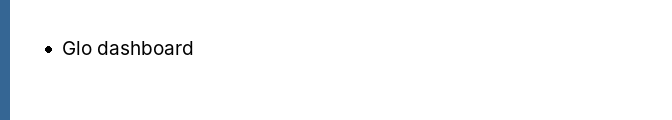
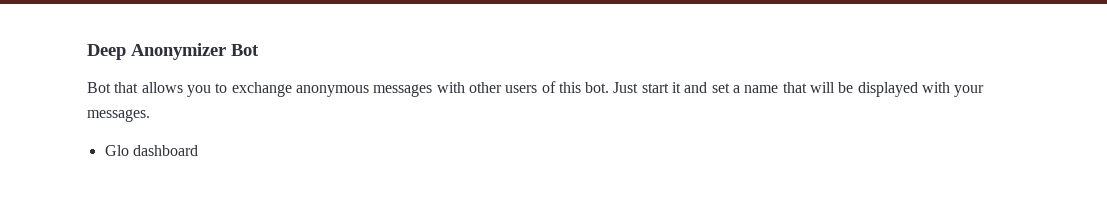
(61, 48) none -> [87,43,259,60] [87,81,985,97] [87,109,150,122] Deep Anonymizer Bot // Bot that allows you to exchange anonymous messages with other users of this bot. Just start it and set a name that will be displayed with your messages. //

